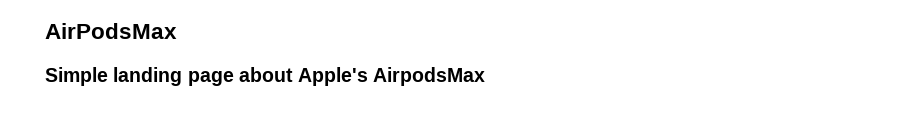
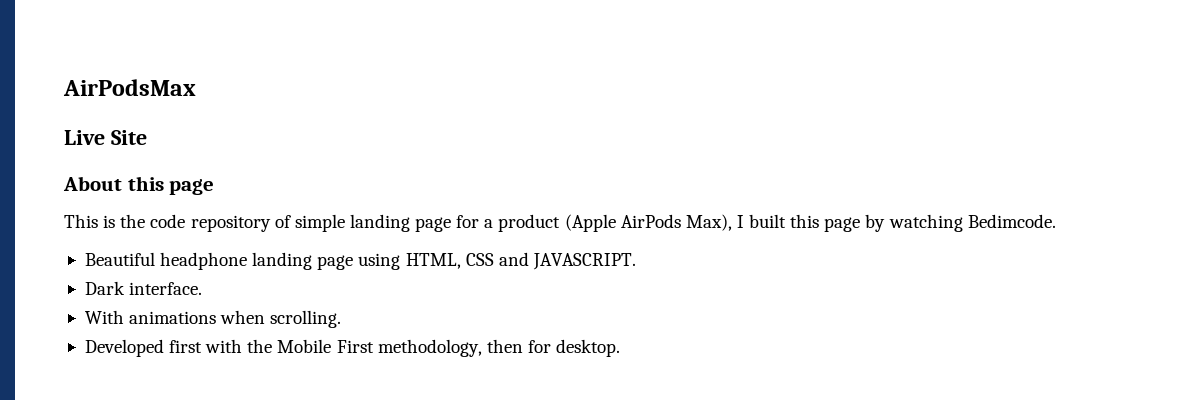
[45,67,486,86] Simple landing page about Apple's AirpodsMax -> [64,130,147,145] [63,176,215,195] [64,214,1056,232] [84,252,636,270] [84,281,203,295] [84,310,342,328] [84,339,621,357] Live Site // About this page // This is the code repository of simple landing page for a product (Apple AirPods Max), I built this page by watching Bedimcode. // Beautiful headphone landing page using HTML, CSS and JAVASCRIPT. // Dark interface. // With animations when scrolling. // Developed first with the Mobile First methodology, then for desktop.

